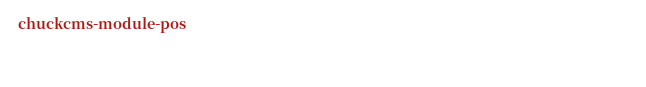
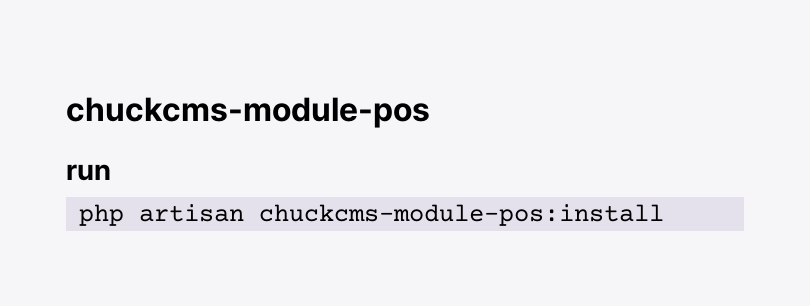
(186, 25) none -> [66,164,111,181] [78,204,664,226] // run // php artisan chuckcms-module-pos:install

